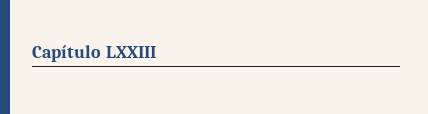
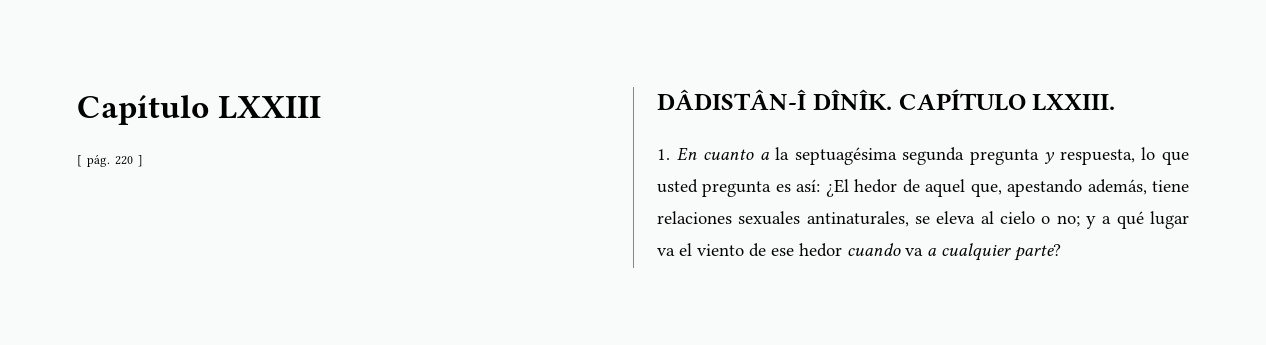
(156, 52) none -> [77,154,143,167] [657,89,1116,111] [657,147,1189,165] [657,179,1189,197] [657,211,1189,229] [657,243,1061,261] // [ pág. 220 ] // DÂDISTÂN-Î DÎNÎK. CAPÍTULO LXXIII. // 1. En cuanto a la septuagésima segunda pregunta y respuesta, lo que usted pregunta es así: ¿El hedor de aquel que, apestando además, tiene relaciones sexuales antinaturales, se eleva al cielo o no; y a qué lugar va el viento de ese hedor cuando va a cualquier parte?

